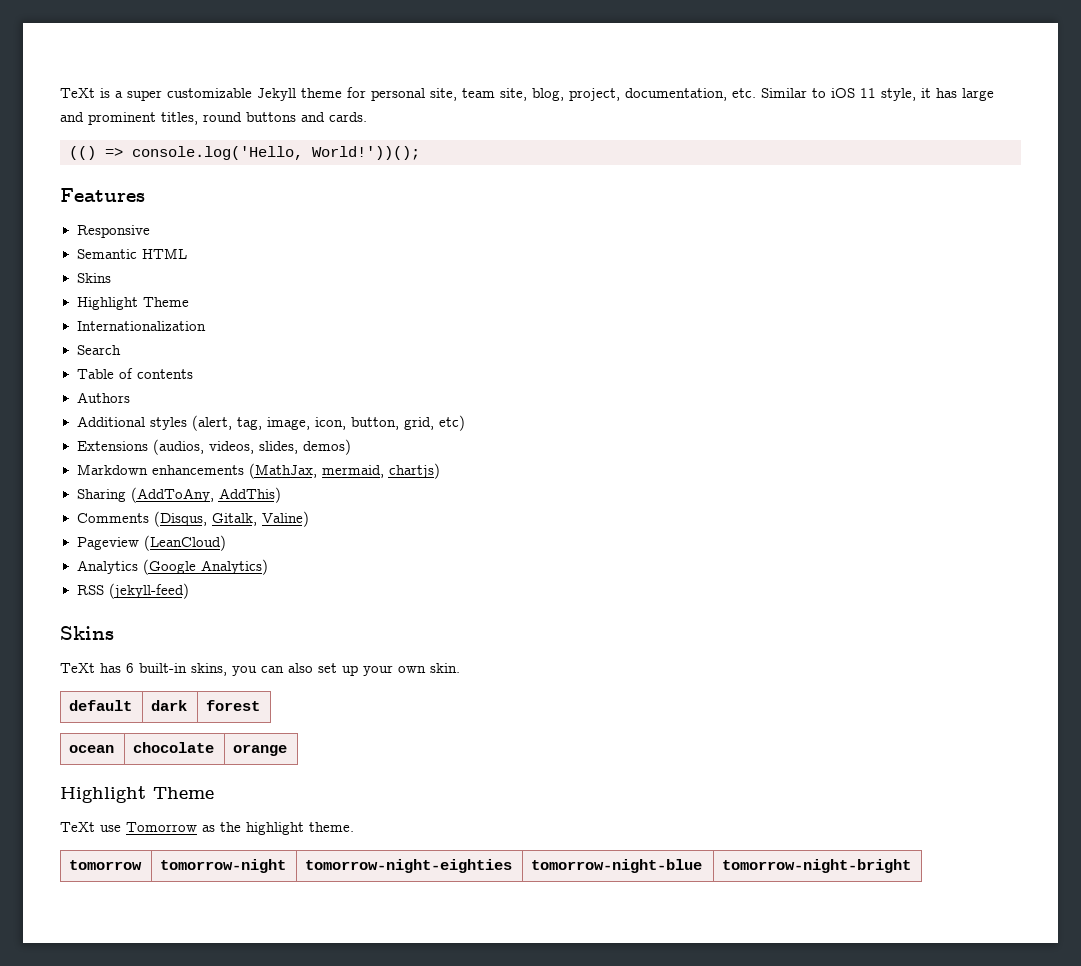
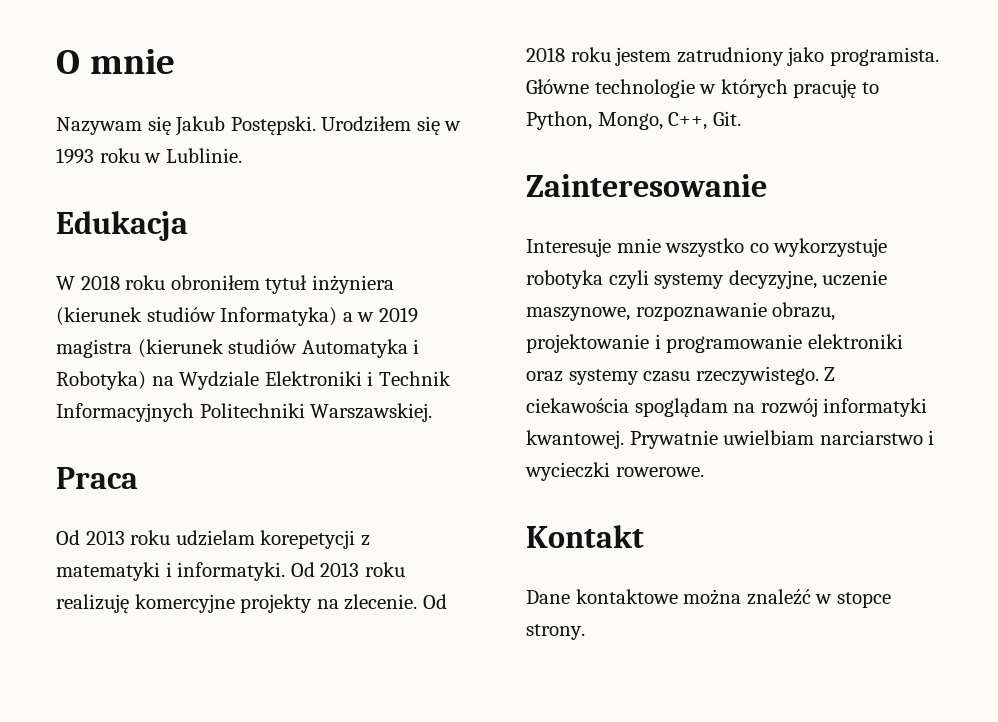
[60,87,994,101] [60,112,367,125] [69,146,420,160] [60,188,145,202] [76,225,150,238] [76,248,187,259] [76,273,111,283] [76,297,189,310] [76,321,206,331] [76,345,121,355] [76,368,193,379] [76,392,130,403] [76,415,465,431] [76,439,351,455] [76,463,440,479] [76,487,281,503] [76,511,309,527] [76,535,226,551] [76,559,268,575] [76,583,189,599] [60,626,114,640] [60,663,460,676] [69,700,133,711] [151,700,188,711] [206,700,261,711] [69,745,115,753] [133,742,215,753] [233,744,288,756] [60,786,214,803] [60,822,354,835] [69,860,143,870] [160,859,287,873] [305,859,513,873] [531,859,703,873] [722,859,912,873] TeXt is a super customizable Jekyll theme for personal site, team site, blog, project, documentation, etc. Similar to iOS 11 style, it has large and prominent titles, round buttons and cards. // (() => console.log('Hello, World!'))(); // Features // Responsive // Semantic HTML // Skins // Highlight Theme // Internationalization // Search // Table of contents // Authors // Additional styles (alert, tag, image, icon, button, grid, etc) // Extensions (audios, videos, slides, demos) // Markdown enhancements (MathJax, mermaid, chartjs) // Sharing (AddToAny, AddThis) // Comments (Disqus, Gitalk, Valine) // Pageview (LeanCloud) // Analytics (Google Analytics) // RSS (jekyll-feed) // Skins // TeXt has 6 built-in skins, you can also set up your own skin. // default | dark | forest // ocean | chocolate | orange // Highlight Theme // TeXt use Tomorrow as the highlight theme. // tomorrow | tomorrow-night | tomorrow-night-eighties | tomorrow-night-blue | tomorrow-night-bright -> [56,49,175,74] [56,116,462,136] [56,148,242,164] [56,211,188,241] [56,275,394,294] [56,307,418,326] [56,339,420,358] [56,371,451,390] [56,403,433,422] [56,467,138,489] [56,530,370,549] [56,562,405,581] [56,594,447,613] [526,47,939,66] [526,79,879,98] [526,111,741,130] [526,174,767,197] [526,238,888,257] [526,270,888,289] [526,302,836,321] [526,334,903,353] [526,366,836,385] [526,398,928,417] [526,430,935,449] [525,462,704,481] [526,525,644,548] [526,589,891,608] [526,624,585,640] O mnie // Nazywam się Jakub Postępski. Urodziłem się w 1993 roku w Lublinie. // Edukacja // W 2018 roku obroniłem tytuł inżyniera (kierunek studiów Informatyka) a w 2019 magistra (kierunek studiów Automatyka i Robotyka) na Wydziale Elektroniki i Technik Informacyjnych Politechniki Warszawskiej. // Praca // Od 2013 roku udzielam korepetycji z matematyki i informatyki. Od 2013 roku realizuję komercyjne projekty na zlecenie. Od 2018 roku jestem zatrudniony jako programista. Główne technologie w których pracuję to Python, Mongo, C++, Git. // Zainteresowanie // Interesuje mnie wszystko co wykorzystuje robotyka czyli systemy decyzyjne, uczenie maszynowe, rozpoznawanie obrazu, projektowanie i programowanie elektroniki oraz systemy czasu rzeczywistego. Z ciekawościa spoglądam na rozwój informatyki kwantowej. Prywatnie uwielbiam narciarstwo i wycieczki rowerowe. // Kontakt // Dane kontaktowe można znaleźć w stopce strony.

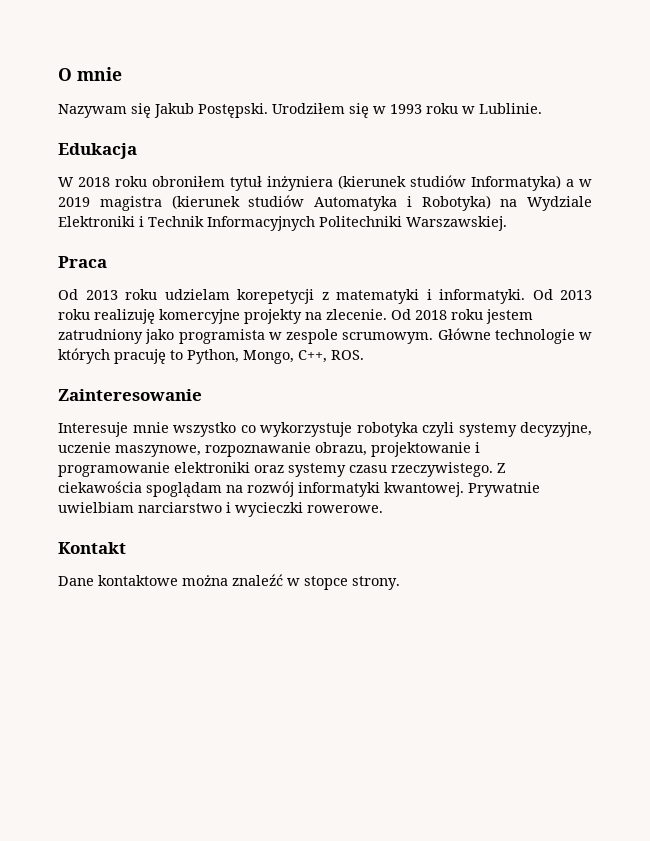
[829,47,939,66] programista. -> [178,329,434,344] programista w zespole scrumowym.
[712,111,741,126] Git. -> [331,350,364,360] ROS.

